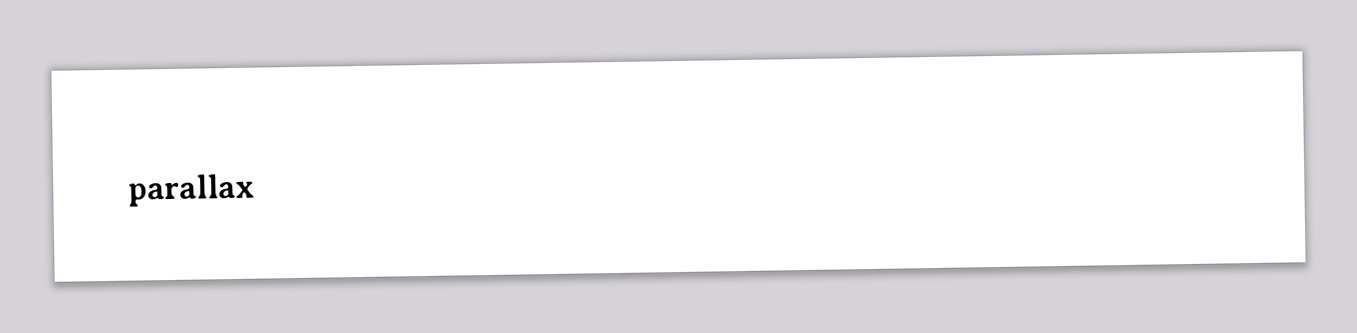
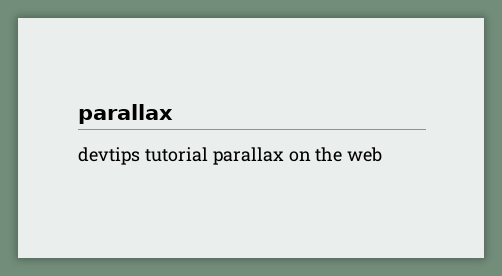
[128,173,255,207] parallax -> [78,104,173,124] [78,147,383,165] parallax // devtips tutorial parallax on the web

